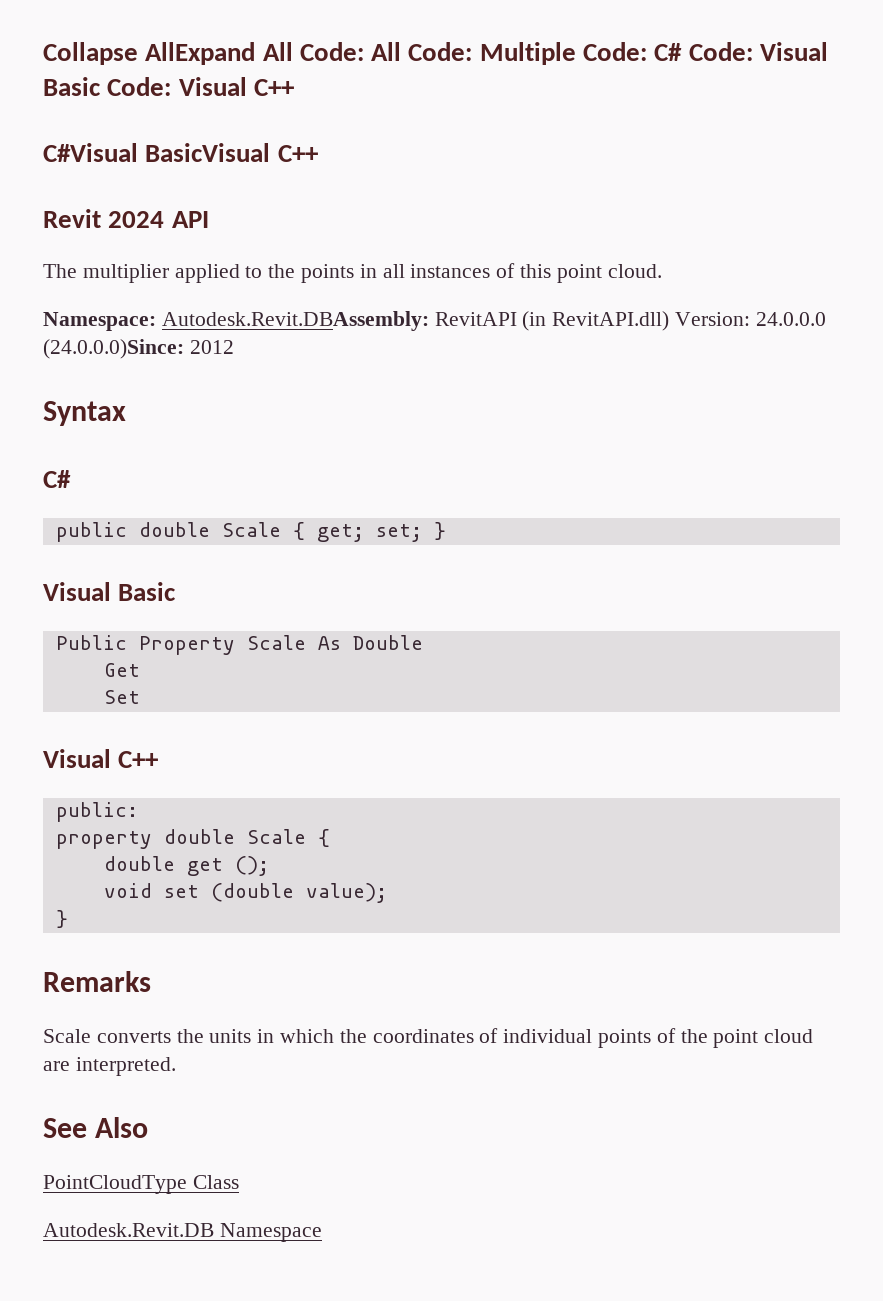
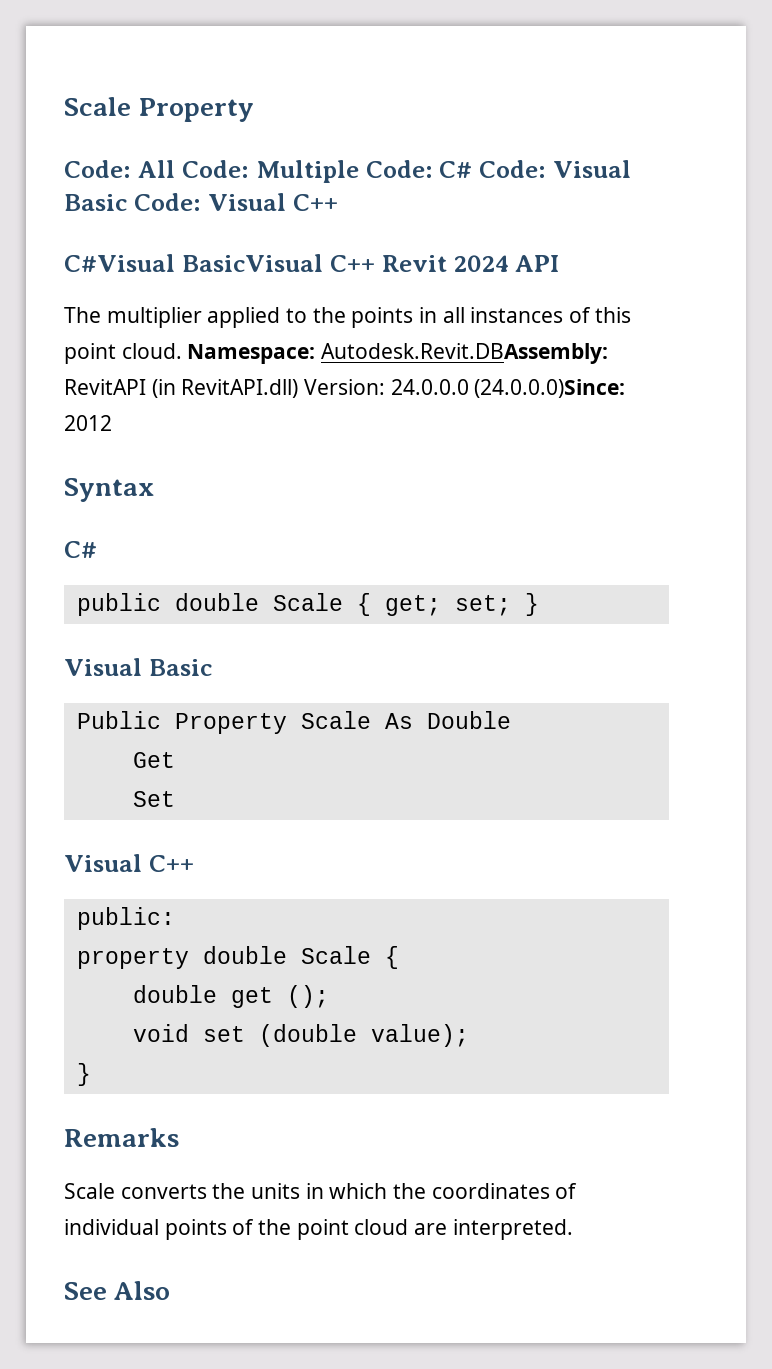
[43,42,293,65] Collapse AllExpand All -> [64,97,255,122] Scale Property //
(318, 153) // -> (375, 263) none
(662, 271) // -> (182, 351) none
[43,1175,239,1194] [43,1223,322,1242] // PointCloudType Class // Autodesk.Revit.DB Namespace -> (171, 1290) none

